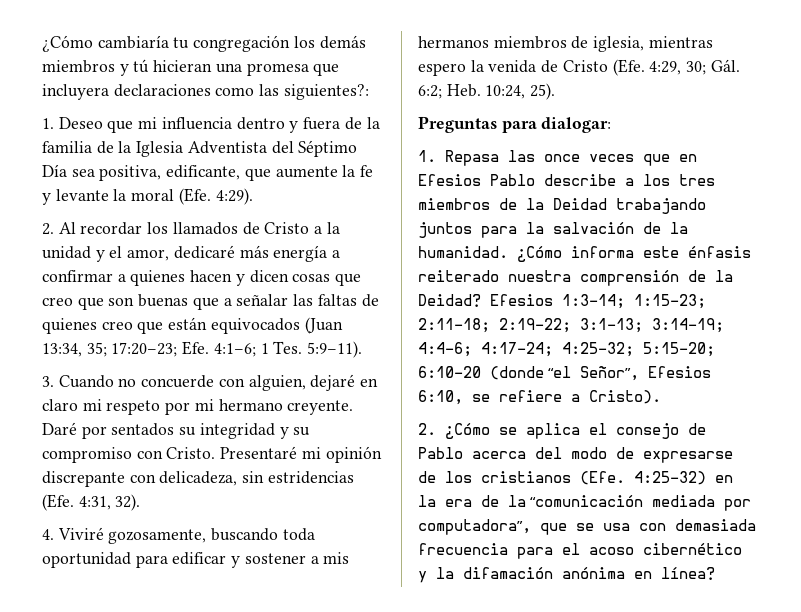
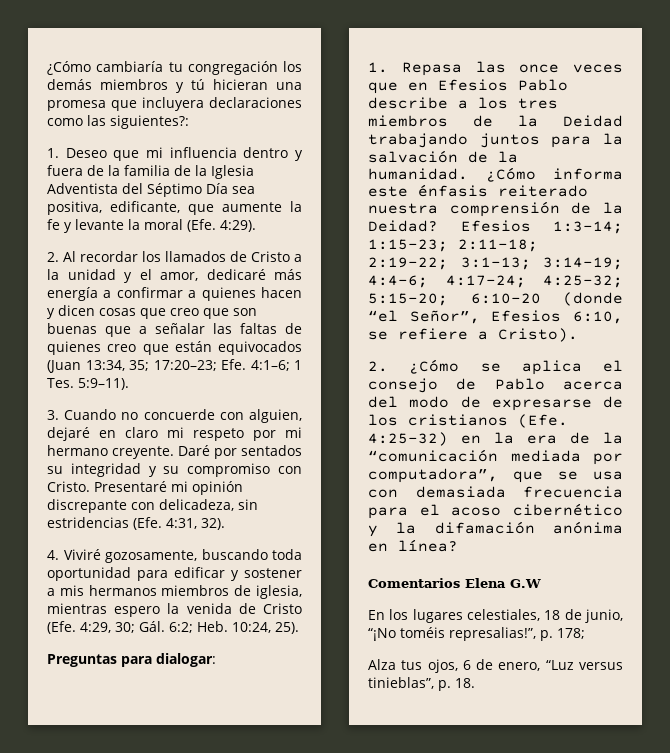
(715, 573) none -> [368,578,541,588] [368,609,623,623] [368,627,585,641] [368,659,623,673] [368,677,475,691] // Comentarios Elena G.W // En los lugares celestiales, 18 de junio, “¡No toméis represalias!”, p. 178; // Alza tus ojos, 6 de enero, “Luz versus tinieblas”, p. 18.

